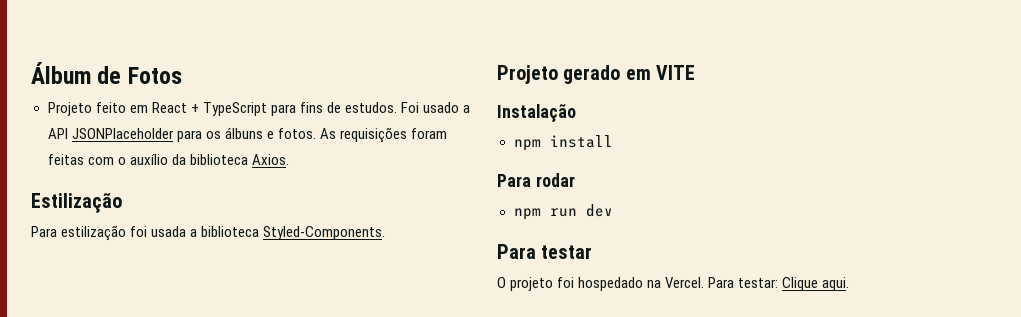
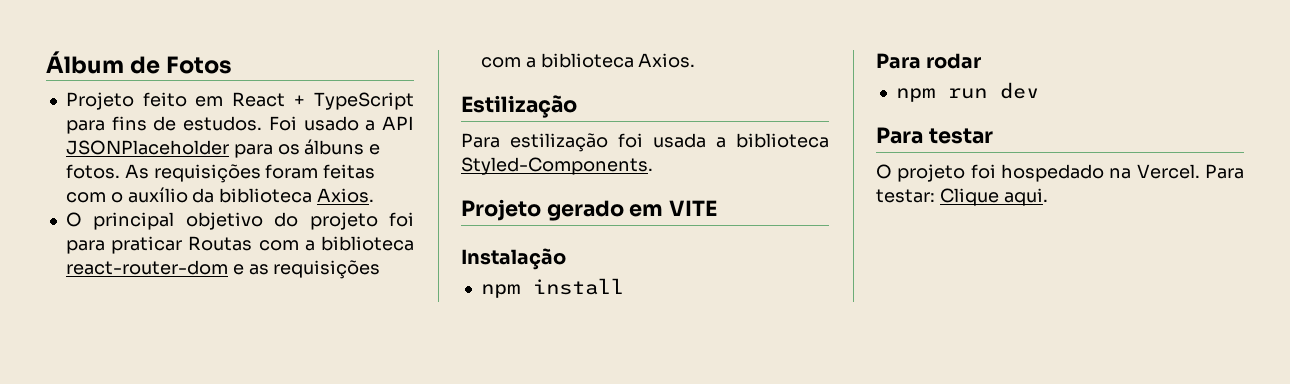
(289, 159) none -> [65,212,414,230] [65,236,414,254] [65,260,381,279] [480,53,696,68] // O principal objetivo do projeto foi para praticar Routas com a biblioteca react-router-dom e as requisições com a biblioteca Axios.

